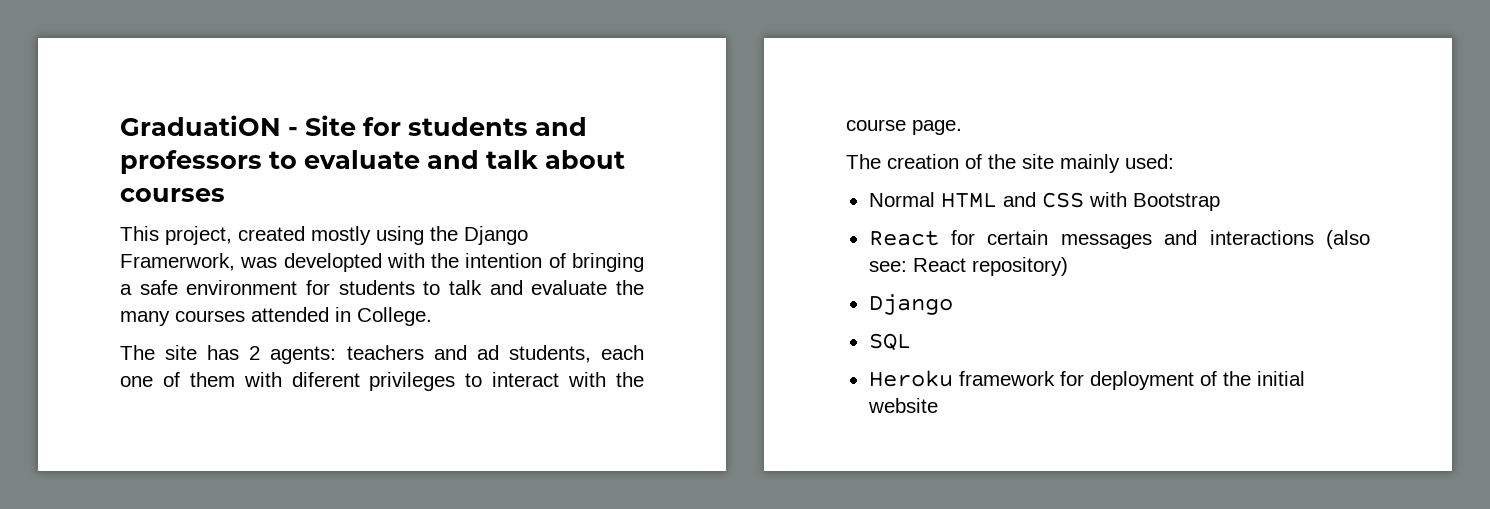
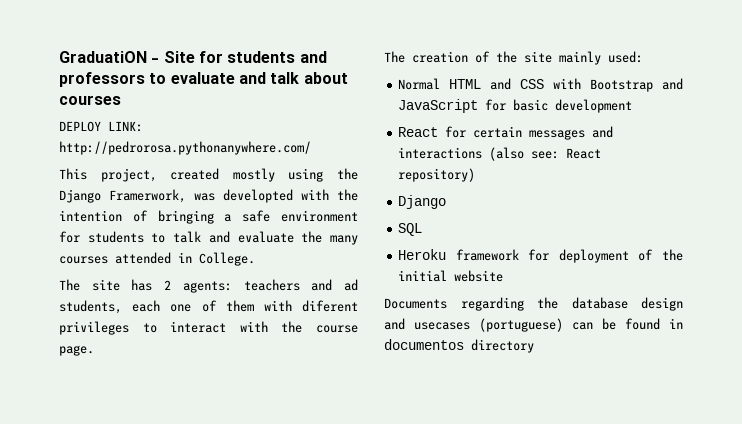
(225, 195) none -> [59,121,143,132] [59,141,311,155] // DEPLOY LINK: http://pedrorosa.pythonanywhere.com/
(1220, 202) none -> [662,78,683,90] [398,99,633,113] and JavaScript for basic development
(938, 405) none -> [384,297,683,311] [384,318,683,332] [384,339,534,353] // Documents regarding the database design and usecases (portuguese) can be found in documentos directory

